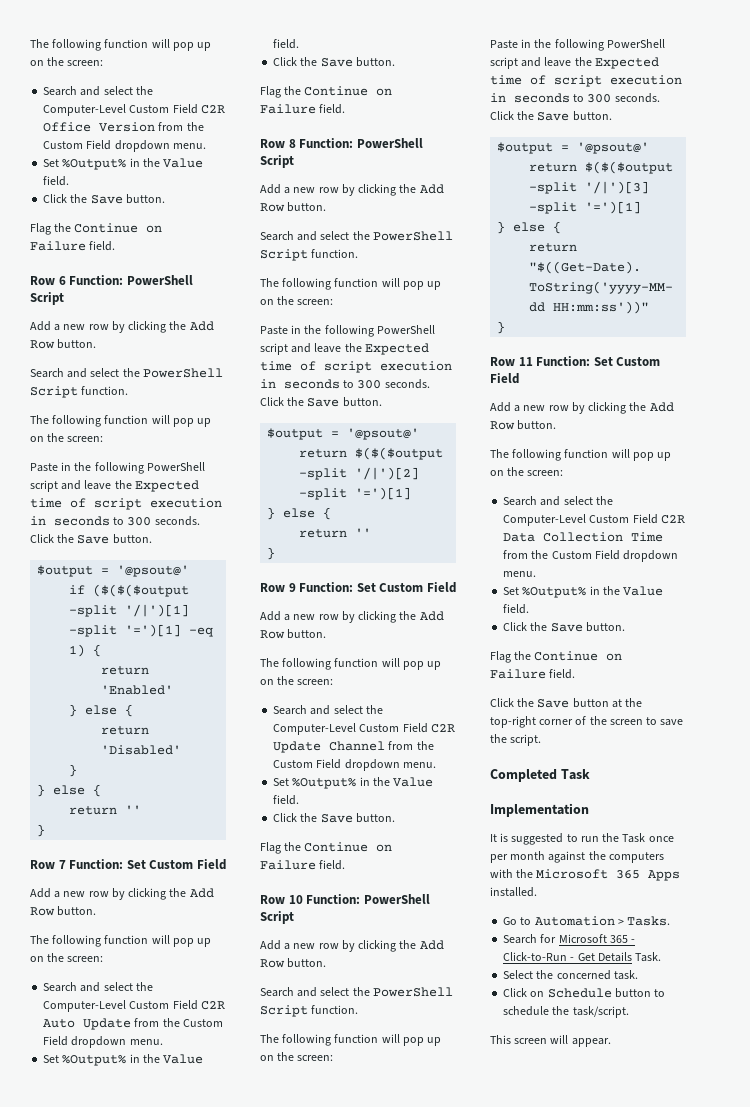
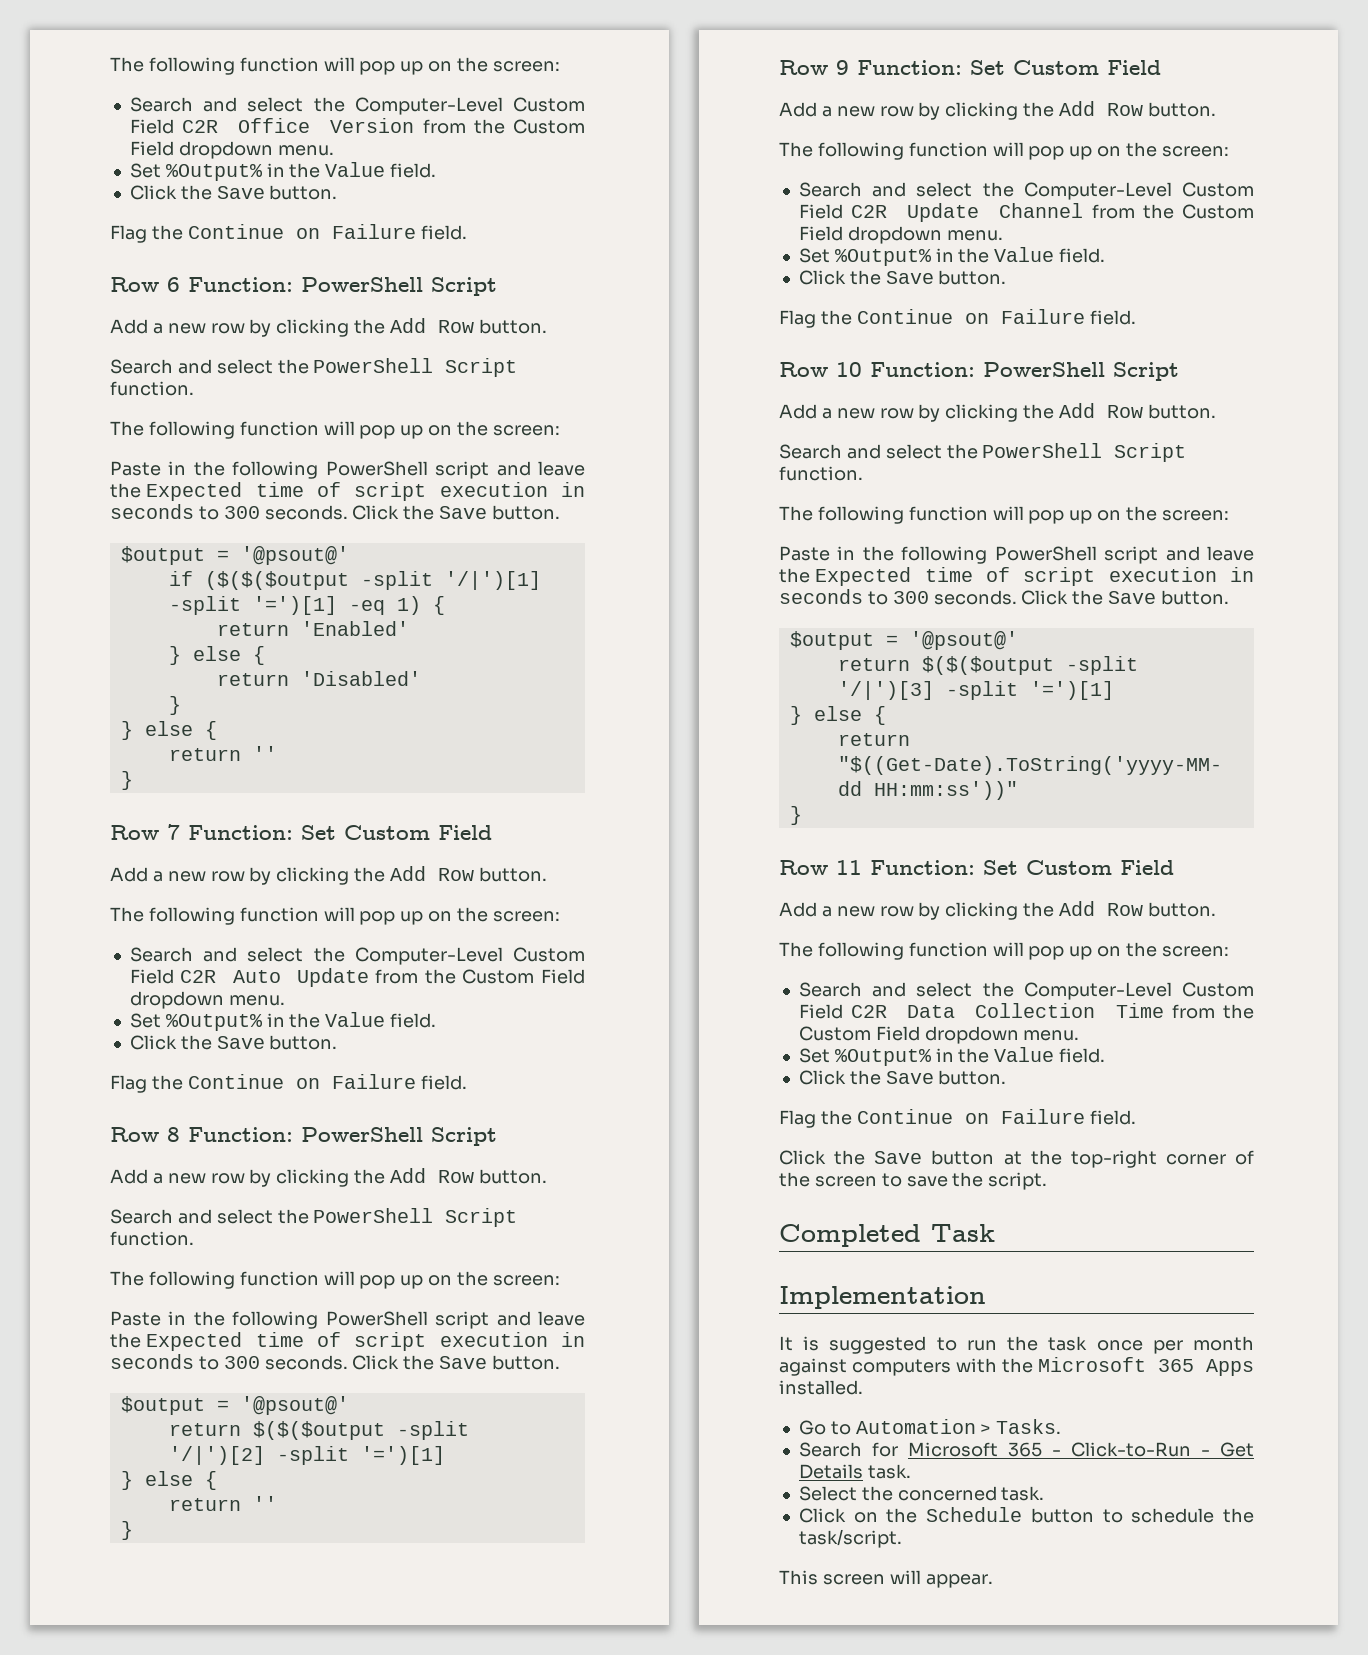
[622,833,646,843] Task -> [1048,1336,1088,1351] task
[588,851,606,860] the -> (847, 1367) none
[635,952,662,962] Task. -> [867,1464,911,1479] task.
(545, 994) none -> [886,1508,918,1523] the

